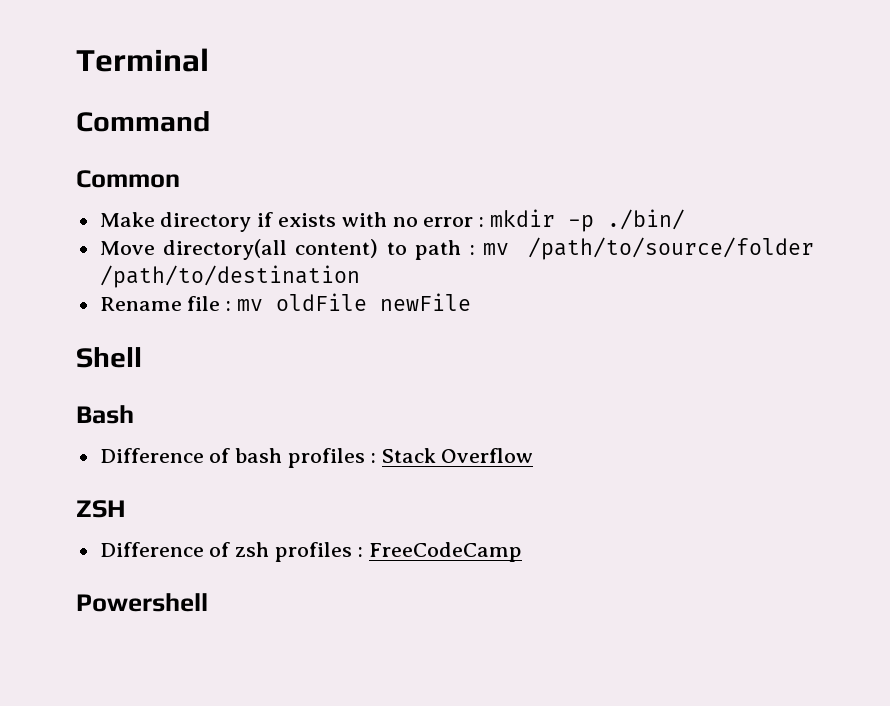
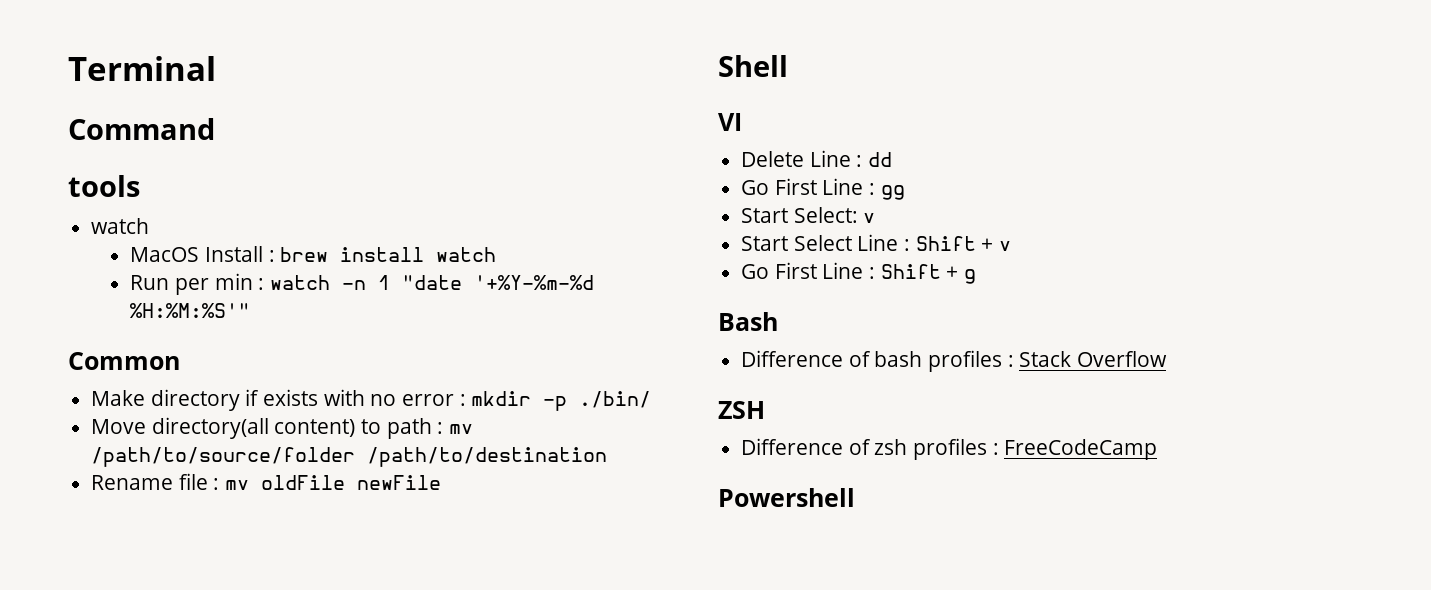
(210, 121) none -> [68,175,140,197] [91,218,150,234] [130,246,497,262] [130,273,595,295] [130,303,251,318] // tools // watch // MacOS Install : brew install watch // Run per min : watch -n 1 "date '+%Y-%m-%d %H:%M:%S'"
(142, 357) none -> [718,113,742,131] [741,150,893,167] [741,178,905,200] [741,207,876,223] [741,234,1012,251] [741,262,977,284] // VI // Delete Line : dd // Go First Line : gg // Start Select: v // Start Select Line : Shift + v // Go First Line : Shift + g

